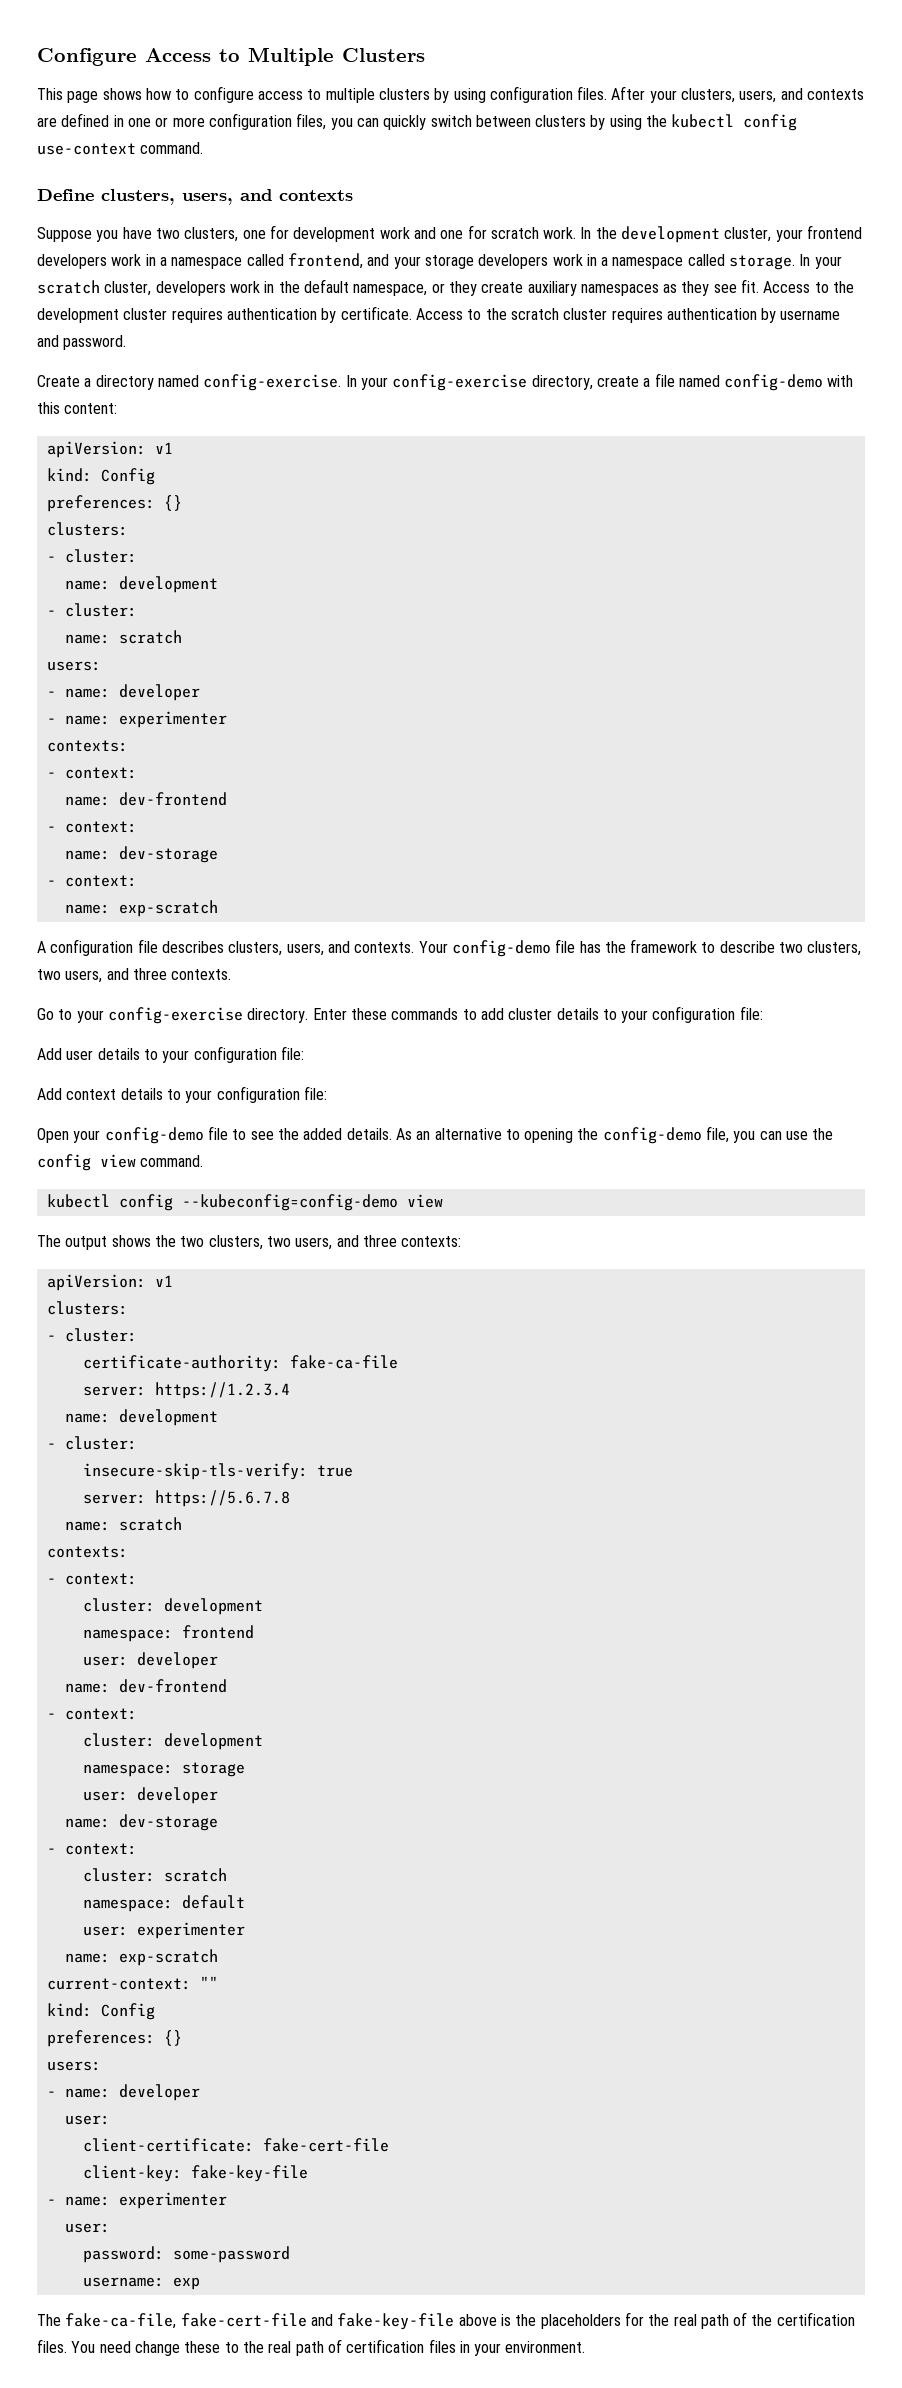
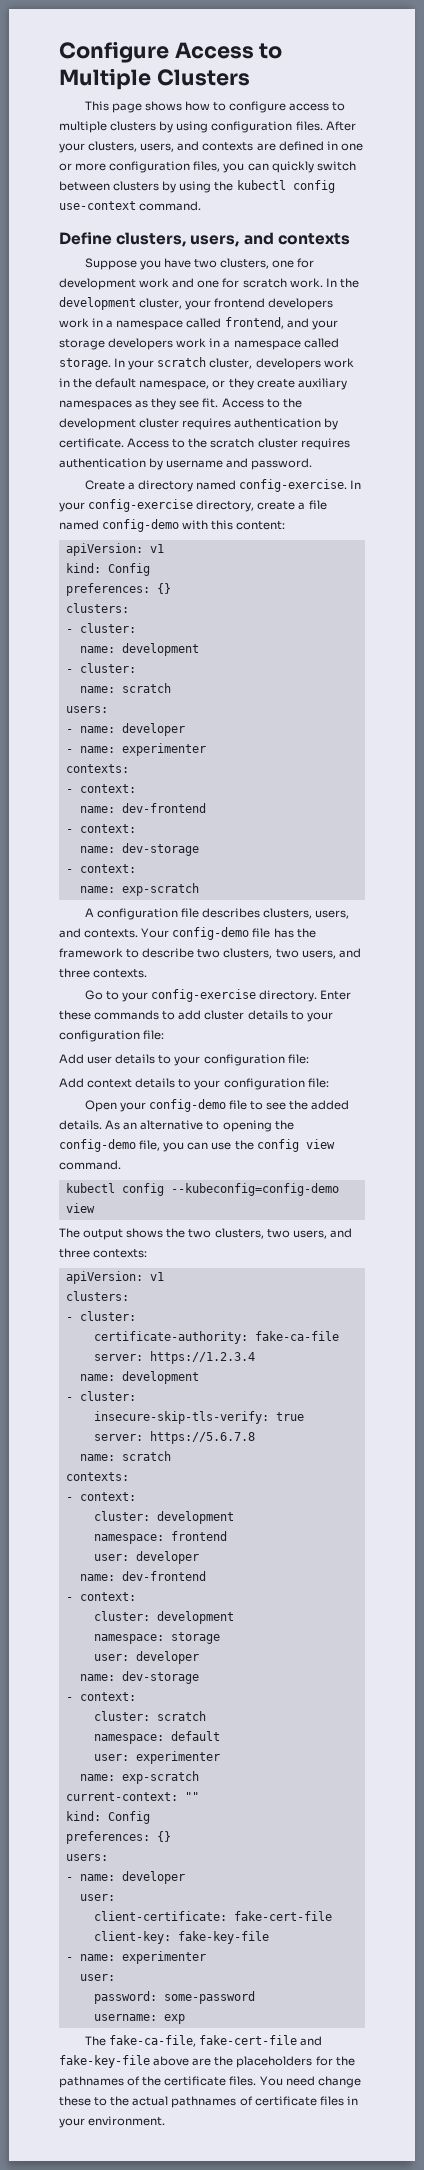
[500,2314,511,2326] is -> [192,2058,212,2066] are
[673,2314,729,2329] real path -> [59,2076,124,2088] pathnames
[776,2312,855,2326] certification -> [164,2076,227,2086] certificate
[268,2339,425,2356] real path of certification -> [132,2096,317,2108] actual pathnames of certificate

